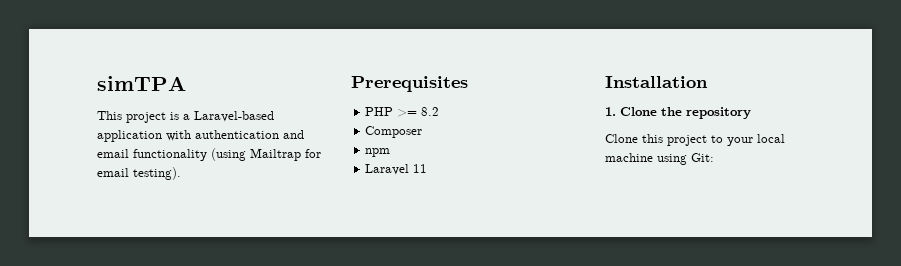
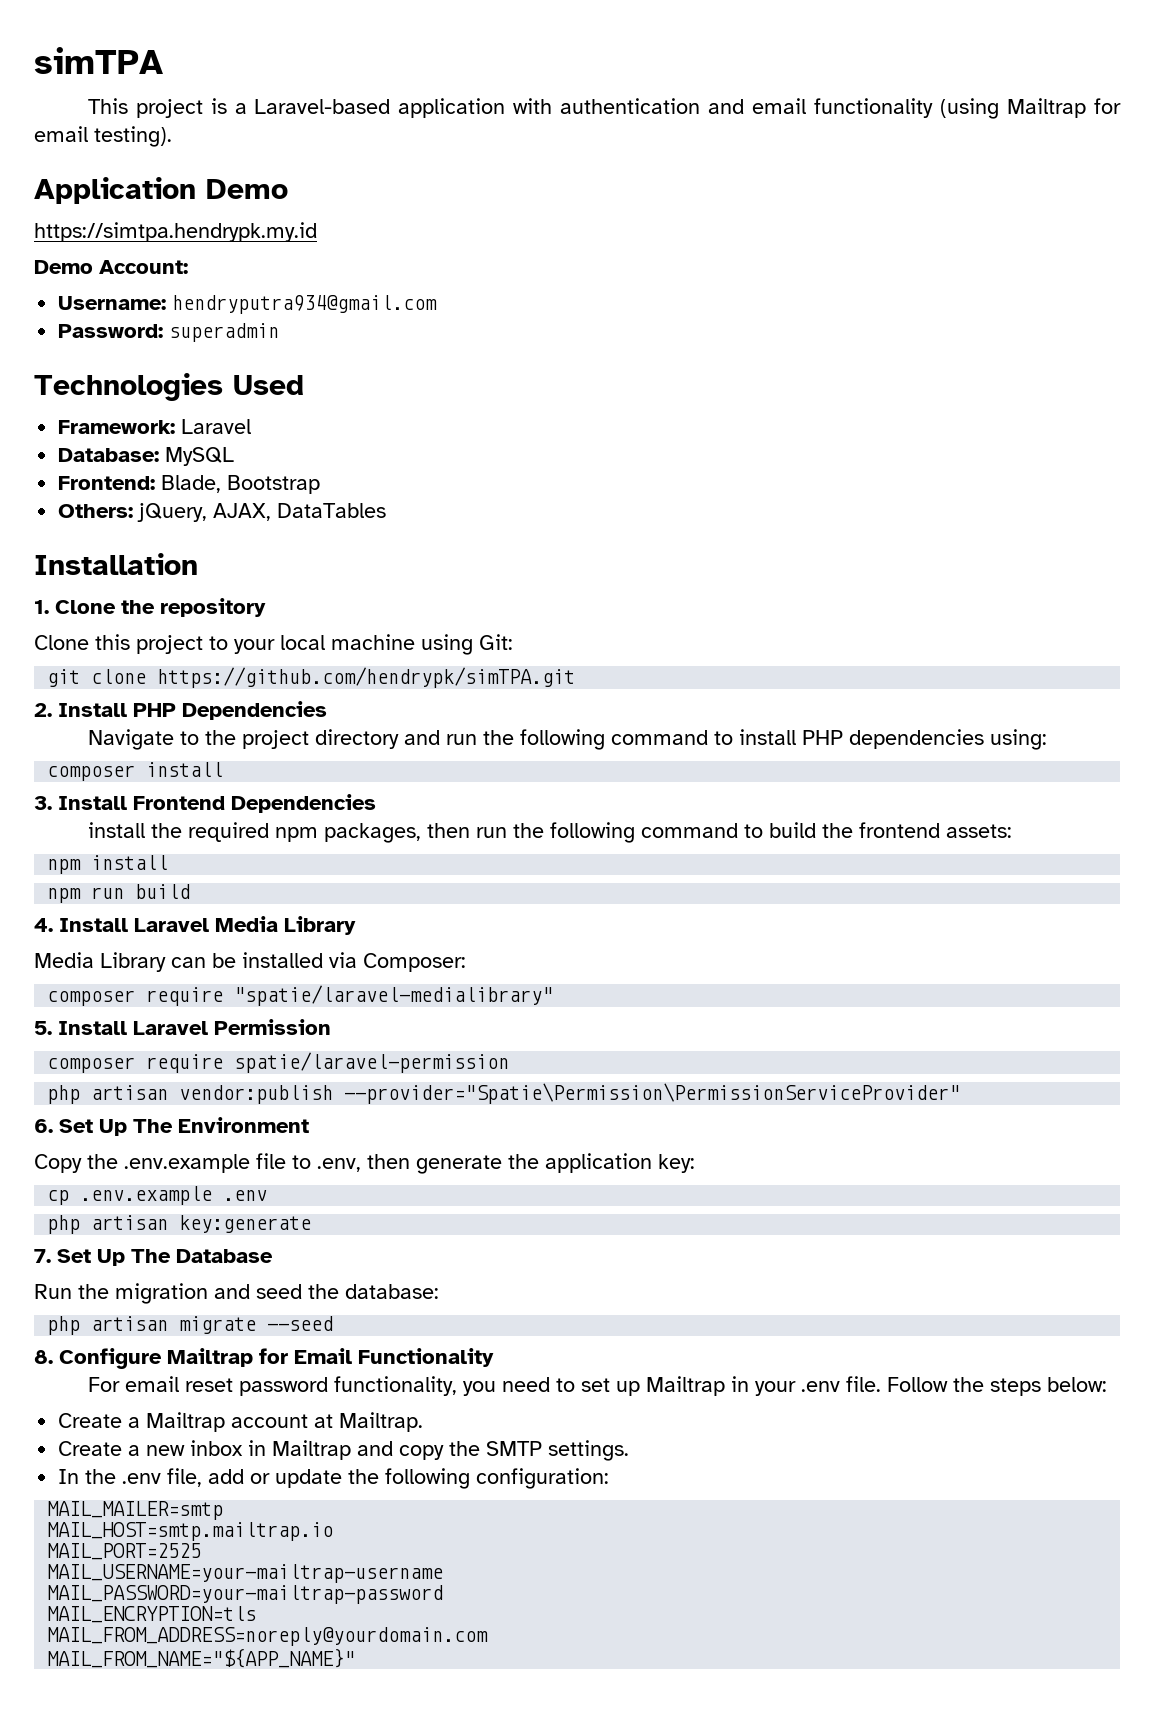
[351,76,468,92] [365,107,440,117] [365,126,423,138] [365,148,391,157] [365,164,428,175] Prerequisites // PHP >= 8.2 // Composer // npm // Laravel 11 -> [34,177,288,204] [34,222,317,242] [34,260,188,274] [58,295,438,314] [58,323,280,342] [34,373,304,401] [58,419,252,434] [58,447,235,466] [58,475,321,494] [58,503,387,522] Application Demo // https://simtpa.hendrypk.my.id // Demo Account: // Username: hendryputra934@gmail.com // Password: superadmin // Technologies Used // Framework: Laravel // Database: MySQL // Frontend: Blade, Bootstrap // Others: jQuery, AJAX, DataTables
(714, 157) none -> [47,667,576,688] [34,701,327,720] [87,729,1047,750] [47,762,224,781] [34,794,376,813] [87,822,1012,843] [47,855,169,874] [47,884,191,903] [34,916,356,935] [34,952,466,972] [47,985,554,1006] [34,1019,331,1035] [47,1052,510,1073] [47,1083,961,1104] [34,1117,309,1136] [34,1153,695,1174] [47,1186,268,1205] [47,1215,312,1234] [34,1249,273,1266] [34,1283,439,1304] [47,1316,334,1335] [34,1348,494,1369] [87,1376,1107,1396] [58,1412,424,1432] [58,1440,630,1461] [58,1468,610,1489] [47,1501,224,1520] [47,1522,334,1541] [47,1543,202,1560] [47,1564,444,1583] [47,1585,444,1604] [47,1606,257,1623] [47,1627,489,1646] [47,1648,356,1668] // git clone https://github.com/hendrypk/simTPA.git // 2. Install PHP Dependencies // Navigate to the project directory and run the following command to install PHP dependencies using: // composer install // 3. Install Frontend Dependencies // install the required npm packages, then run the following command to build the frontend assets: // npm install // npm run build // 4. Install Laravel Media Library // Media Library can be installed via Composer: // composer require "spatie/laravel-medialibrary" // 5. Install Laravel Permission // composer require spatie/laravel-permission // php artisan vendor:publish --provider="Spatie\Permission\PermissionServiceProvider" // 6. Set Up The Environment // Copy the .env.example file to .env, then generate the application key: // cp .env.example .env // php artisan key:generate // 7. Set Up The Database // Run the migration and seed the database: // php artisan migrate --seed // 8. Configure Mailtrap for Email Functionality // For email reset password functionality, you need to set up Mailtrap in your .env file. Follow the steps below: // Create a Mailtrap account at Mailtrap. // Create a new inbox in Mailtrap and copy the SMTP settings. // In the .env file, add or update the following configuration: // MAIL_MAILER=smtp // MAIL_HOST=smtp.mailtrap.io // MAIL_PORT=2525 // MAIL_USERNAME=your-mailtrap-username // MAIL_PASSWORD=your-mailtrap-password // MAIL_ENCRYPTION=tls // MAIL_FROM_ADDRESS=noreply@yourdomain.com // MAIL_FROM_NAME="${APP_NAME}"

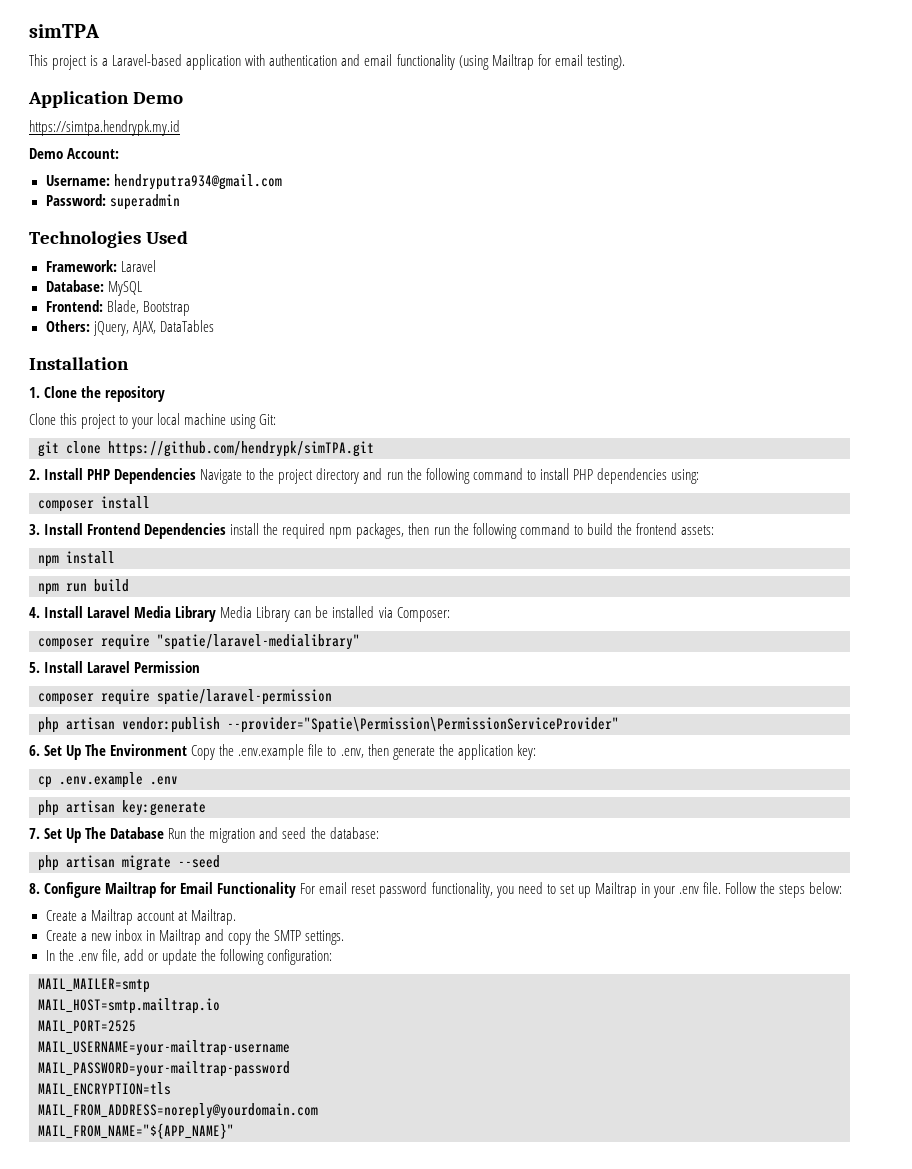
(327, 710) // -> (197, 476) none
(376, 803) // -> (227, 531) none
(356, 925) // -> (217, 614) none
(309, 1125) // -> (188, 750) none
(273, 1256) // -> (165, 833) none
(494, 1357) // -> (297, 890) none

